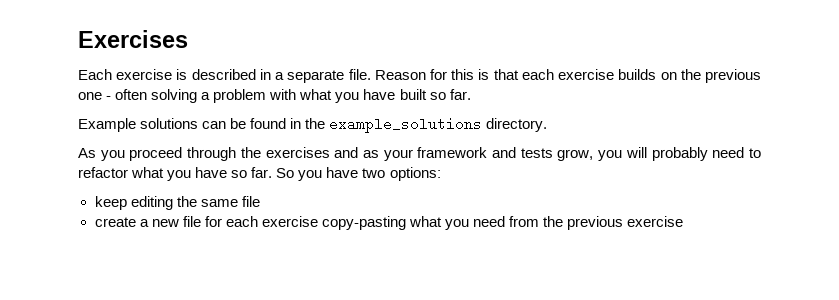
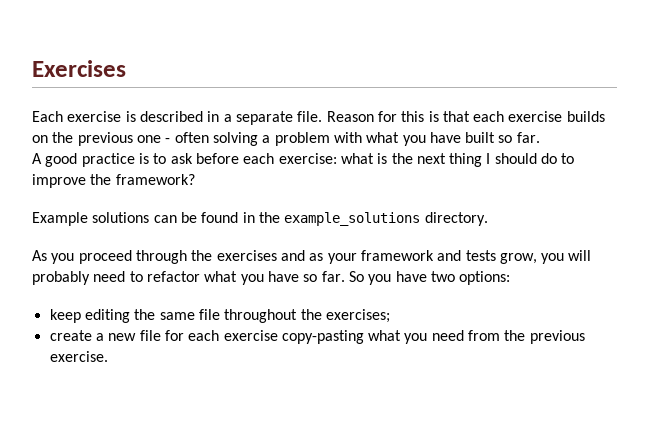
(471, 94) none -> [32,153,575,167] [32,174,195,188] // A good practice is to ask before each exercise: what is the next thing I should do to improve the framework?
(260, 201) none -> [224,309,390,323] throughout the exercises;
[627,216,684,227] exercise -> [49,351,108,362] exercise.

